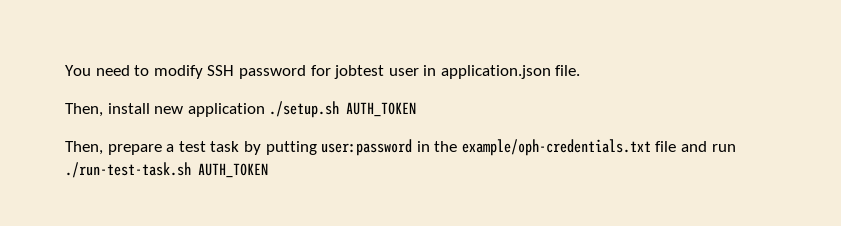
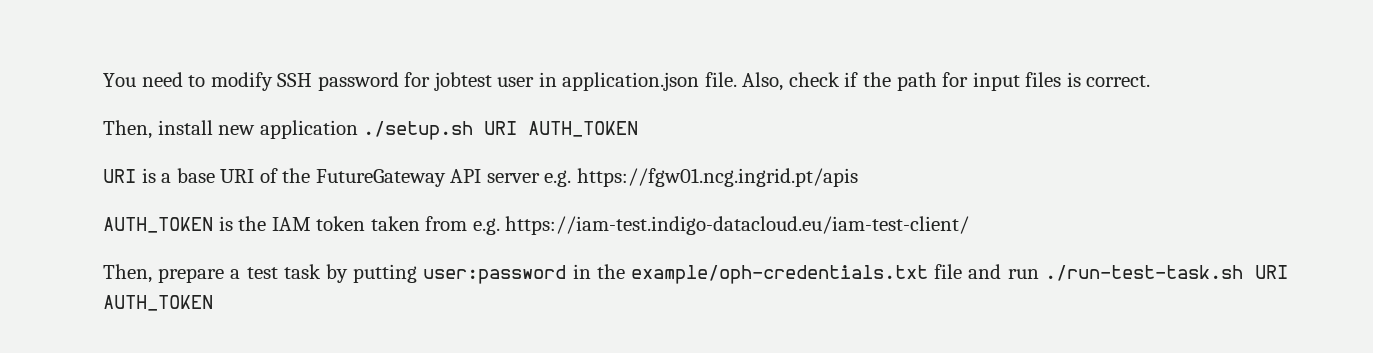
(581, 70) none -> [742,72,1151,91] Also, check if the path for input files is correct.
[346,102,417,117] AUTH_TOKEN -> [484,121,639,137] [103,168,858,187] [103,216,970,235] URI AUTH_TOKEN // URI is a base URI of the FutureGateway API server e.g. https://fgw01.ncg.ingrid.pt/apis // AUTH_TOKEN is the IAM token taken from e.g. https://iam-test.indigo-datacloud.eu/iam-test-client/
(191, 170) none -> [1255,265,1288,279] URI

